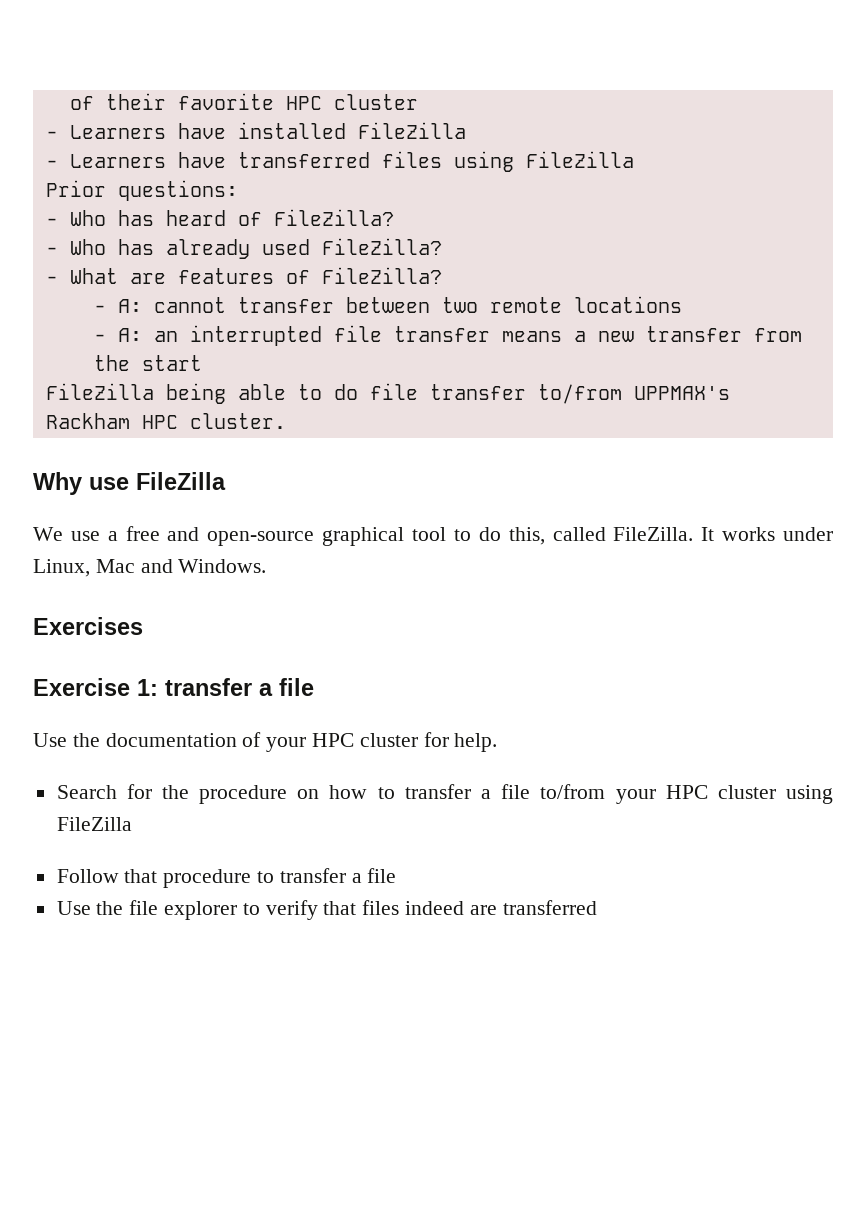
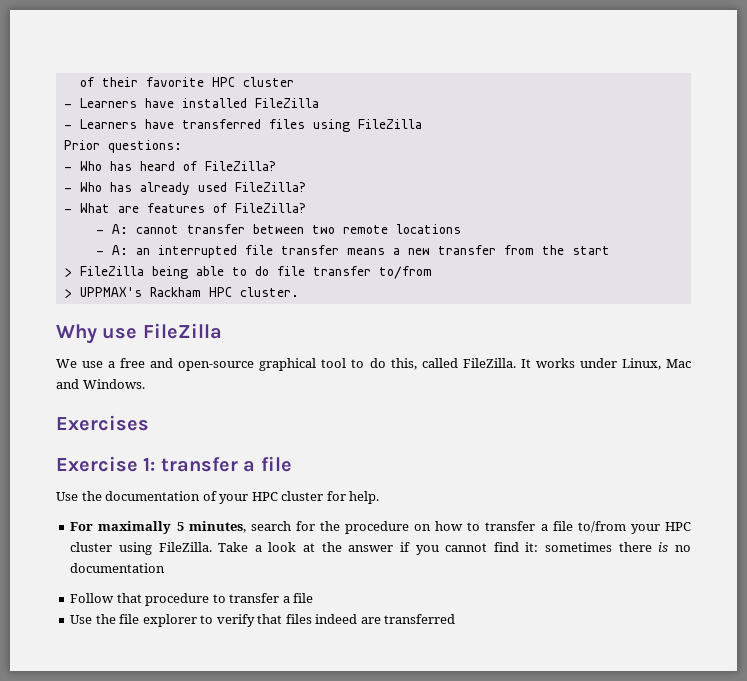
(202, 363) none -> [63,268,72,277] >
(622, 394) none -> [63,289,72,298] // >
[56,785,117,799] Search -> [70,521,291,534] For maximally 5 minutes, search
[56,817,132,831] FileZilla -> [158,542,691,555] [70,563,166,573] FileZilla. Take a look at the answer if you cannot find it: sometimes there is no documentation

